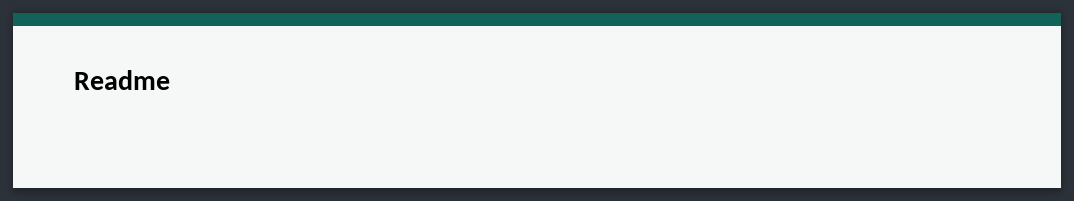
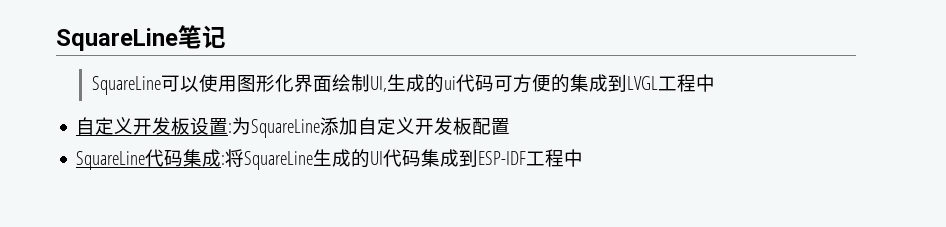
[74,70,170,90] Readme -> [56,25,226,51] [91,74,715,95] [76,117,511,138] [76,149,584,170] SquareLine笔记 // SquareLine可以使用图形化界面绘制UI,生成的ui代码可方便的集成到LVGL工程中 // 自定义开发板设置:为SquareLine添加自定义开发板配置 // SquareLine代码集成:将SquareLine生成的UI代码集成到ESP-IDF工程中

